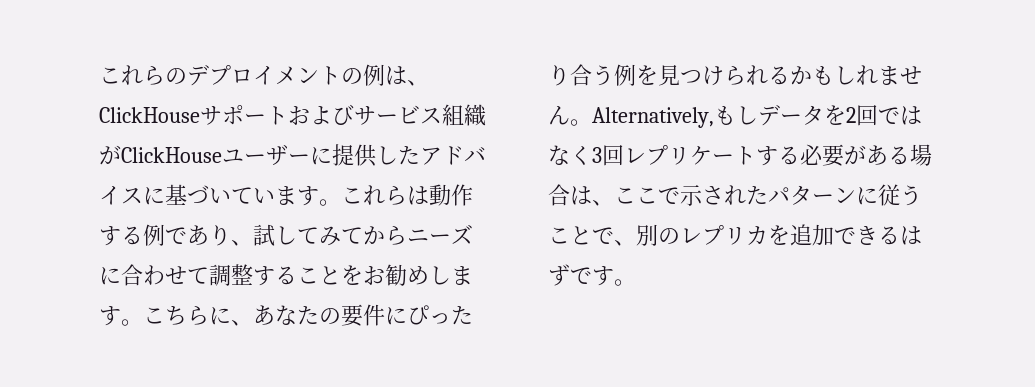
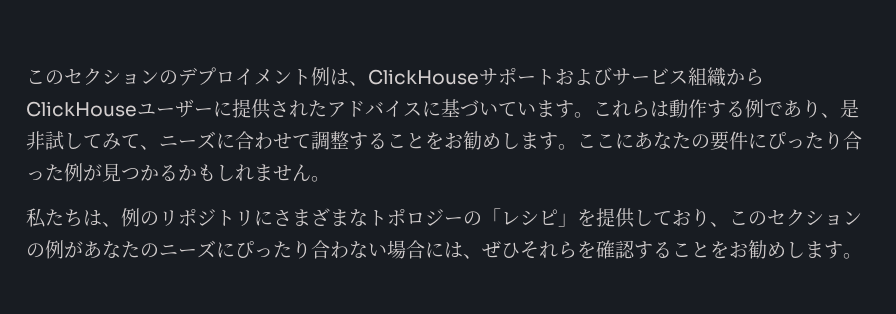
[99,65,165,85] これら -> [26,68,159,85] このセクション
[341,68,363,84] の -> (311, 77) none
[99,145,121,165] が -> [726,68,764,86] から
[376,146,398,165] し -> [270,100,308,117] され
(253, 243) none -> [840,99,859,118] [26,131,45,150] 是非
[363,225,407,245] から -> [140,145,159,150] 、
[165,305,253,326] ちらに、 -> [596,133,634,149] こに
[592,64,768,86] う例を見つけられ -> [26,163,159,182] った例が見つか
[592,105,922,128] [548,144,932,167] [548,184,922,206] [548,224,922,246] [548,264,592,286] Alternatively,もしデータを2回ではなく3回レプリケートする必要がある場合は、ここで示されたパターンに従うことで、別のレプリカを追加できるはずで -> [26,208,862,228] [26,240,824,259] // 私たちは、例のリポジトリにさまざまなトポロジーの「レシピ」を提供しており、このセクションの例があなたのニーズにぴったり合わない場合には、ぜひそれらを確認することをお勧めしま

